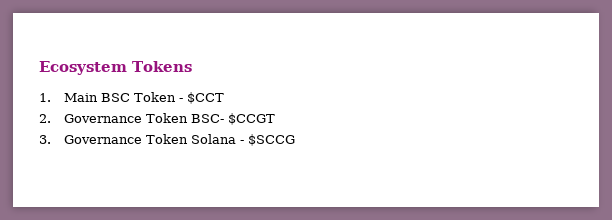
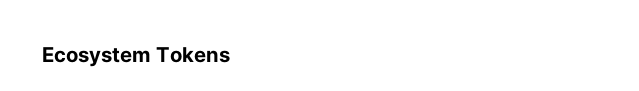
[39,92,224,104] [39,113,275,125] [39,134,295,146] // 1. Main BSC Token - $CCT // 2. Governance Token BSC- $CCGT // 3. Governance Token Solana - $SCCG -> (230, 55) none

